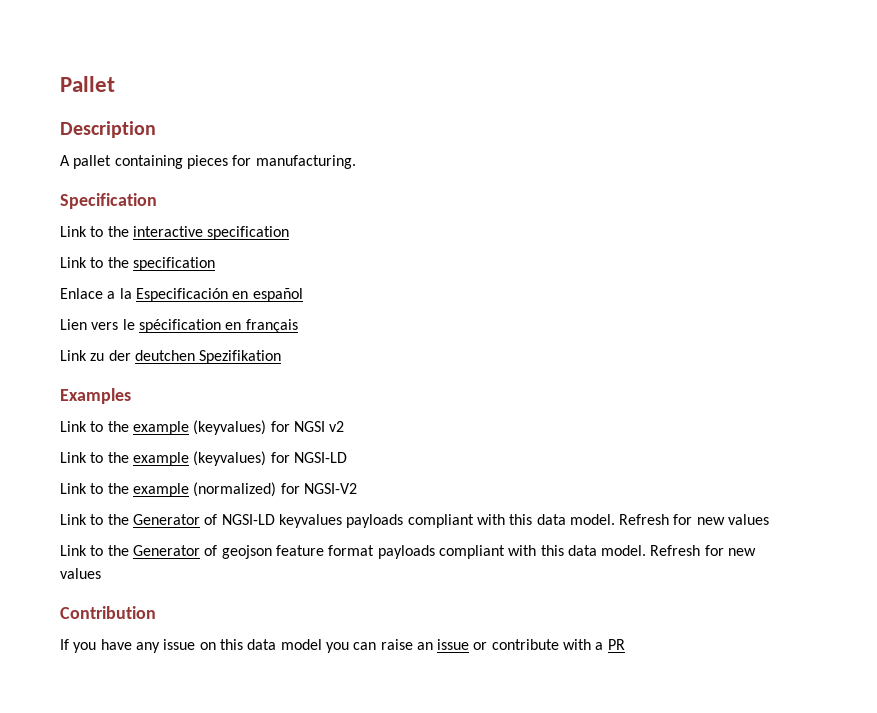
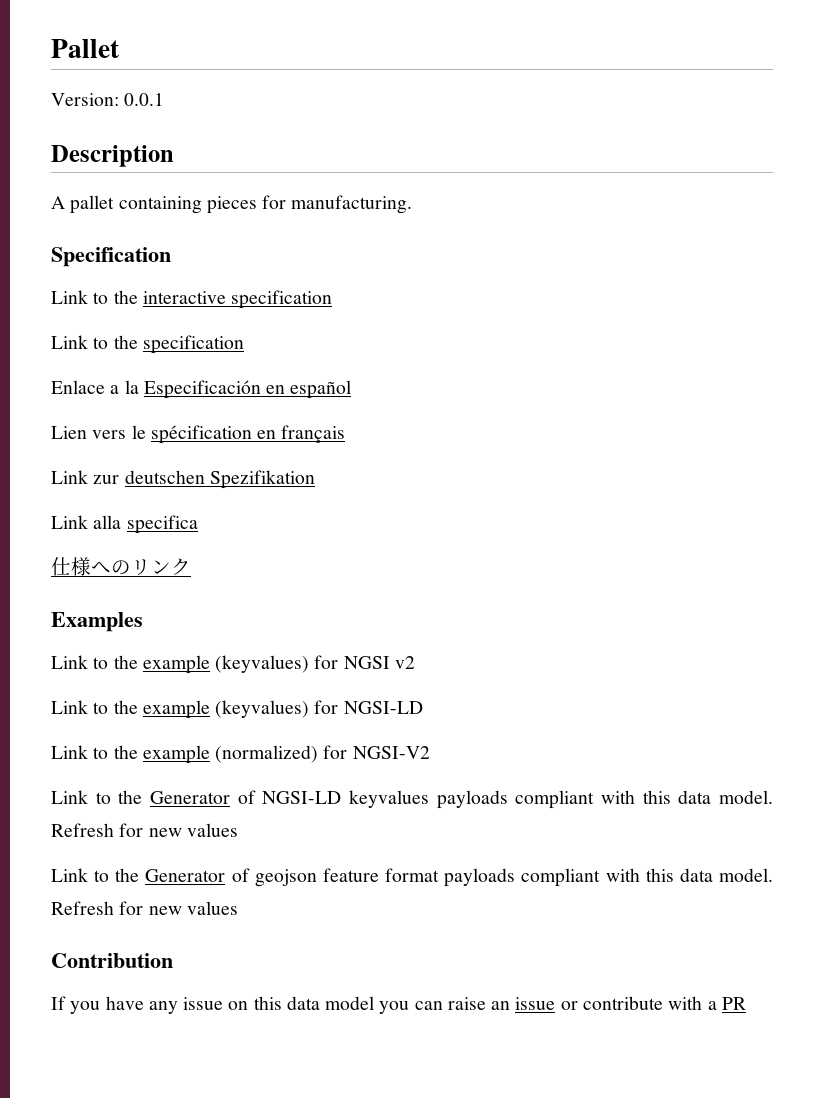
(115, 84) none -> [51,93,165,106] // Version: 0.0.1
[90,350,282,364] zu der deutchen Spezifikation -> [93,470,315,489] [51,515,198,534] [51,557,191,576] zur deutschen Spezifikation // Link alla specifica // 仕様へのリンク

